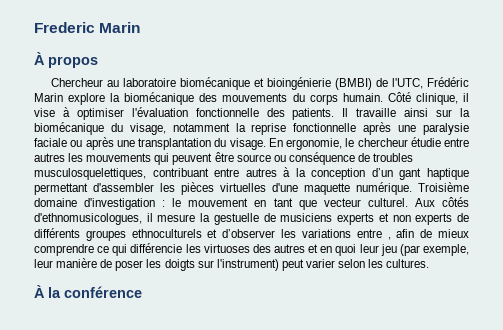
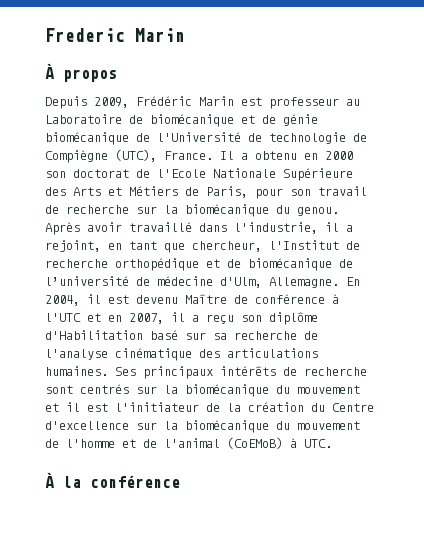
[50,77,469,90] [34,92,469,105] [34,107,470,120] [34,122,469,135] [34,137,469,150] [34,152,414,165] [34,167,469,180] [34,182,469,195] [34,197,469,210] [34,213,470,225] [34,228,469,241] [34,243,470,256] [34,258,430,271] Chercheur au laboratoire biomécanique et bioingénierie (BMBI) de l'UTC, Frédéric Marin explore la biomécanique des mouvements du corps humain. Côté clinique, il vise à optimiser l'évaluation fonctionnelle des patients. Il travaille ainsi sur la biomécanique du visage, notamment la reprise fonctionnelle après une paralysie faciale ou après une transplantation du visage. En ergonomie, le chercheur étudie entre autres les mouvements qui peuvent être source ou conséquence de troubles musculosquelettiques, contribuant entre autres à la conception d’un gant haptique permettant d'assembler les pièces virtuelles d'une maquette numérique. Troisième domaine d'investigation : le mouvement en tant que vecteur culturel. Aux côtés d'ethnomusicologues, il mesure la gestuelle de musiciens experts et non experts de différents groupes ethnoculturels et d’observer les variations entre , afin de mieux comprendre ce qui différencie les virtuoses des autres et en quoi leur jeu (par exemple, leur manière de poser les doigts sur l'instrument) peut varier selon les cultures. -> [45,96,360,109] [45,114,318,127] [45,132,367,145] [45,149,353,163] [45,168,353,181] [45,186,367,199] [45,204,339,217] [45,222,353,235] [45,240,360,253] [45,258,353,271] [45,276,360,288] [45,294,339,306] [45,312,318,325] [45,330,318,340] [45,348,318,361] [45,366,367,379] [45,384,360,397] [45,402,374,412] [45,420,360,433] [45,437,332,449] Depuis 2009, Frédéric Marin est professeur au Laboratoire de biomécanique et de génie biomécanique de l'Université de technologie de Compiègne (UTC), France. Il a obtenu en 2000 son doctorat de l'Ecole Nationale Supérieure des Arts et Métiers de Paris, pour son travail de recherche sur la biomécanique du genou. Après avoir travaillé dans l'industrie, il a rejoint, en tant que chercheur, l'Institut de recherche orthopédique et de biomécanique de l’université de médecine d'Ulm, Allemagne. En 2004, il est devenu Maître de conférence à l'UTC et en 2007, il a reçu son diplôme d'Habilitation basé sur sa recherche de l'analyse cinématique des articulations humaines. Ses principaux intérêts de recherche sont centrés sur la biomécanique du mouvement et il est l'initiateur de la création du Centre d'excellence sur la biomécanique du mouvement de l'homme et de l'animal (CoEMoB) à UTC.

